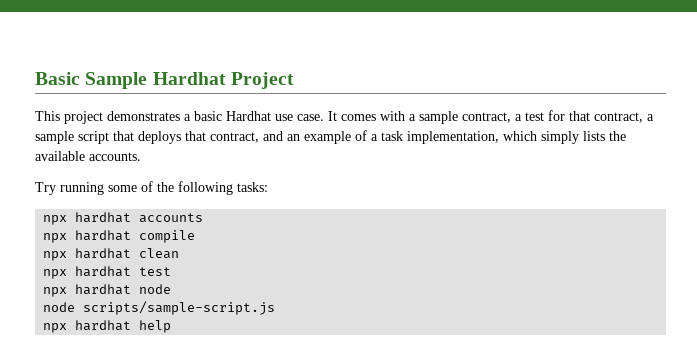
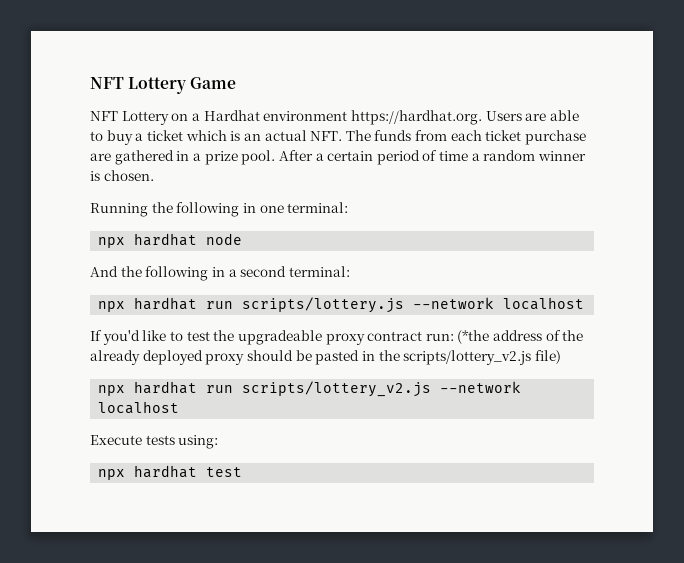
[35,72,294,89] [35,110,654,124] [35,130,626,144] [35,151,141,161] [35,181,268,195] [43,212,204,225] [43,230,196,243] [43,248,180,261] [43,266,172,279] [43,284,172,297] [43,301,276,315] [43,320,172,333] Basic Sample Hardhat Project // This project demonstrates a basic Hardhat use case. It comes with a sample contract, a test for that contract, a sample script that deploys that contract, and an example of a task implementation, which simply lists the available accounts. // Try running some of the following tasks: // npx hardhat accounts // npx hardhat compile // npx hardhat clean // npx hardhat test // npx hardhat node // node scripts/sample-script.js // npx hardhat help -> [90,77,237,94] [90,110,579,125] [90,130,587,145] [90,150,587,165] [90,170,154,181] [90,202,349,217] [98,233,243,248] [90,266,350,281] [98,297,585,313] [90,330,584,345] [90,350,561,365] [98,381,522,397] [98,401,180,414] [90,435,219,449] [98,465,243,480] NFT Lottery Game // NFT Lottery on a Hardhat environment https://hardhat.org. Users are able to buy a ticket which is an actual NFT. The funds from each ticket purchase are gathered in a prize pool. After a certain period of time a random winner is chosen. // Running the following in one terminal: // npx hardhat node // And the following in a second terminal: // npx hardhat run scripts/lottery.js --network localhost // If you'd like to test the upgradeable proxy contract run: (*the address of the already deployed proxy should be pasted in the scripts/lottery_v2.js file) // npx hardhat run scripts/lottery_v2.js --network localhost // Execute tests using: // npx hardhat test

